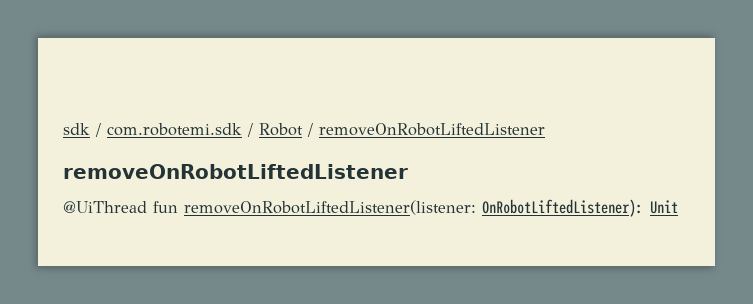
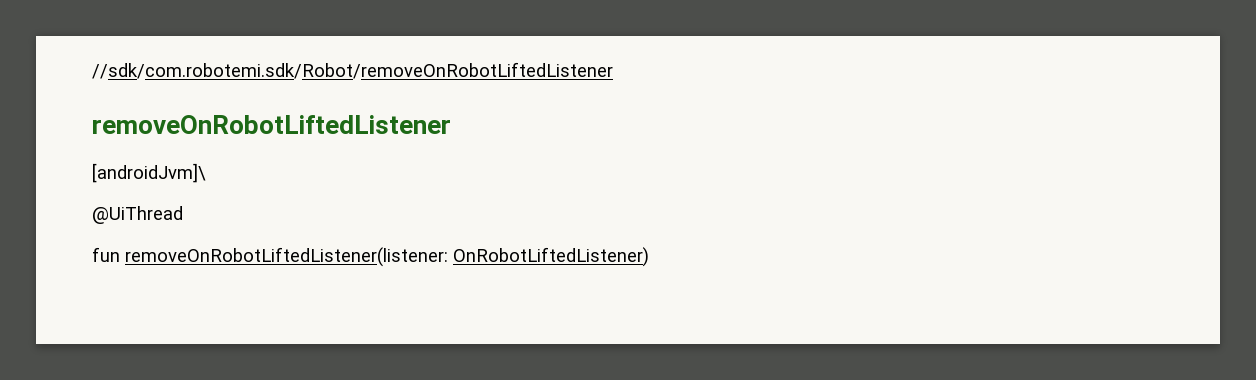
[63,123,545,137] [63,164,408,179] sdk / com.robotemi.sdk / Robot / removeOnRobotLiftedListener // removeOnRobotLiftedListener -> [92,62,613,79] [92,115,451,134] [92,163,206,183] //sdk/com.robotemi.sdk/Robot/removeOnRobotLiftedListener // removeOnRobotLiftedListener // [androidJvm]\
(147, 207) none -> (183, 215) //
[482,199,678,217] OnRobotLiftedListener): Unit -> [453,247,649,267] OnRobotLiftedListener)

